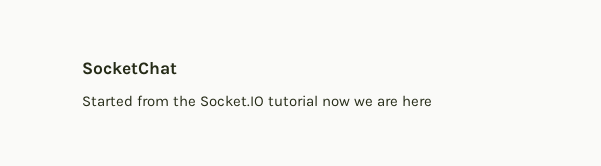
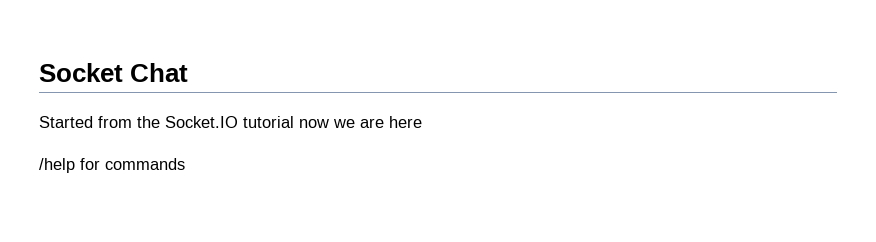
[82,62,177,75] SocketChat -> [39,63,189,82] Socket Chat
(433, 101) none -> [39,158,185,173] // /help for commands

